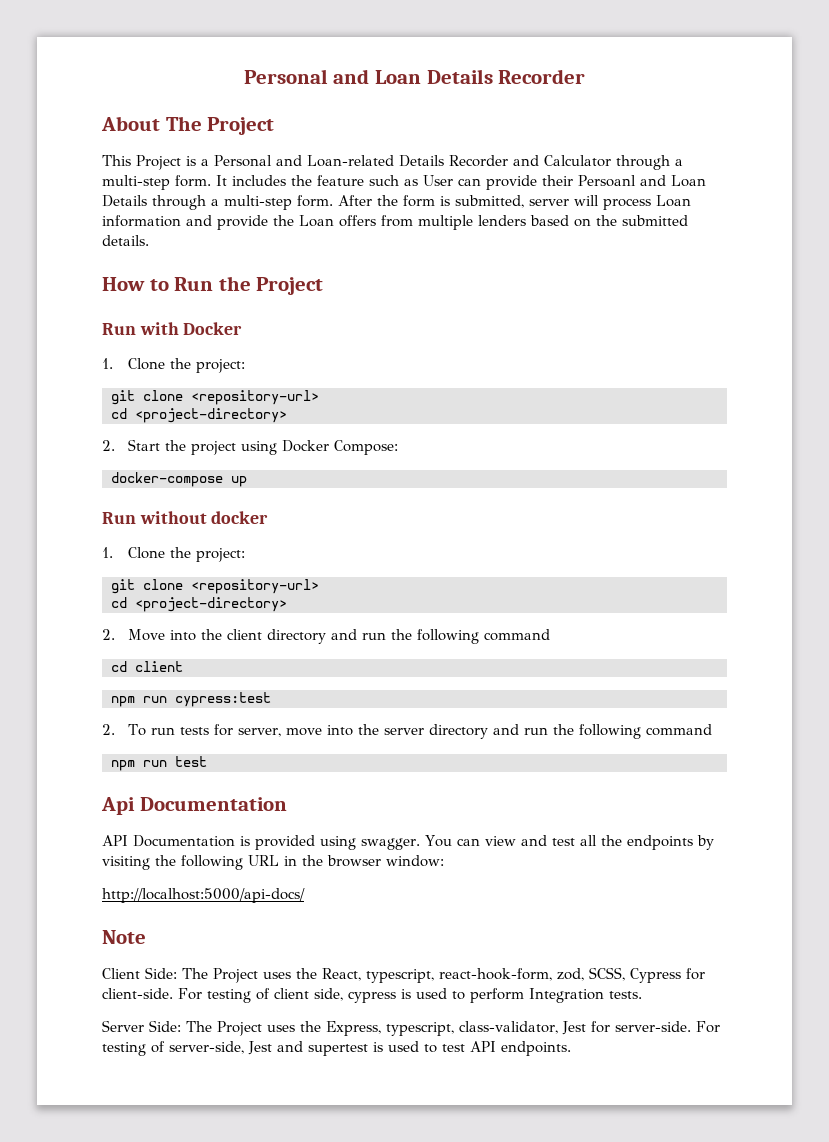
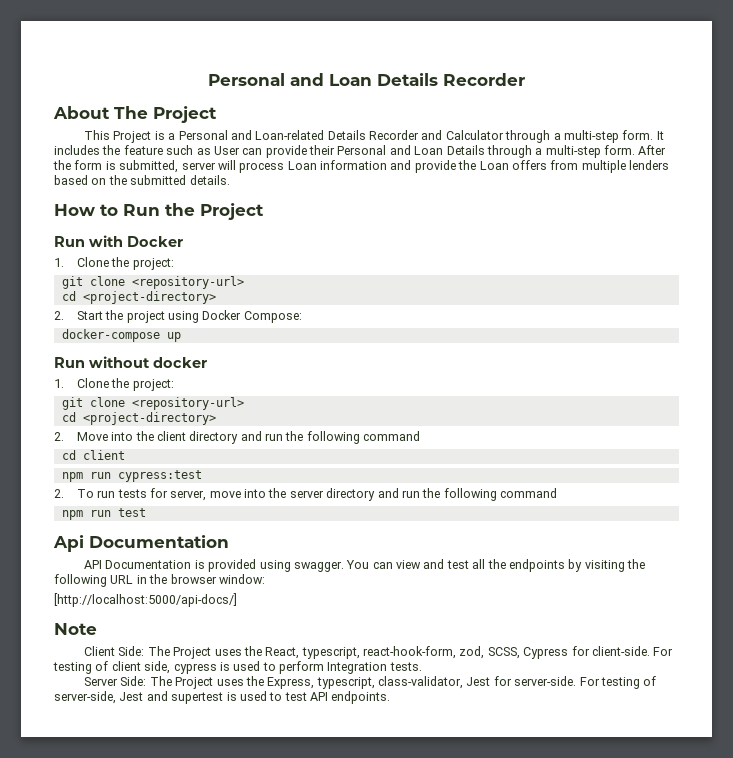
[578,175,636,187] Persoanl -> [337,145,387,155] Personal
[102,888,305,903] http://localhost:5000/api-docs/ -> [54,593,237,607] [http://localhost:5000/api-docs/]

